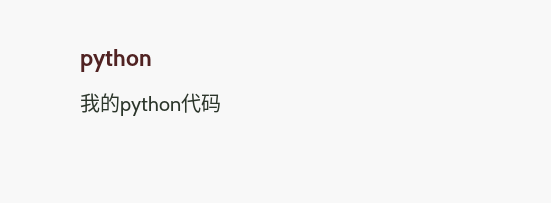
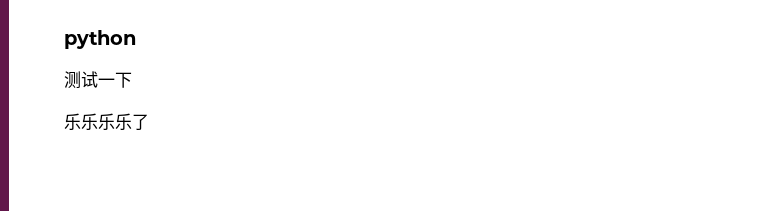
[80,93,221,116] 我的python代码 -> [64,71,132,89] [64,113,149,130] 测试一下 // 乐乐乐乐了

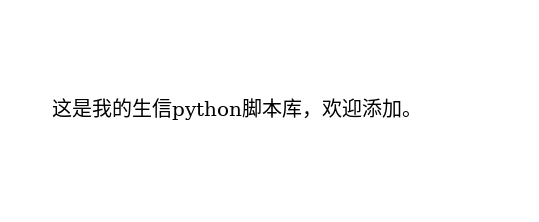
[64,30,136,49] [64,71,132,89] [64,113,149,130] python // 测试一下 // 乐乐乐乐了 -> [52,98,422,120] 这是我的生信python脚本库，欢迎添加。

